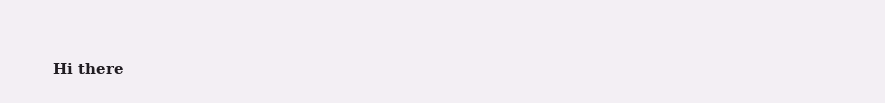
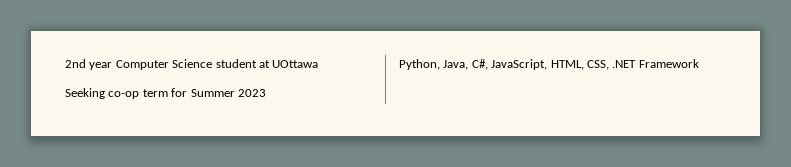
[53,63,124,74] Hi there -> [65,59,319,70] [65,88,266,99] [399,59,699,70] 2nd year Computer Science student at UOttawa // Seeking co-op term for Summer 2023 // Python, Java, C#, JavaScript, HTML, CSS, .NET Framework

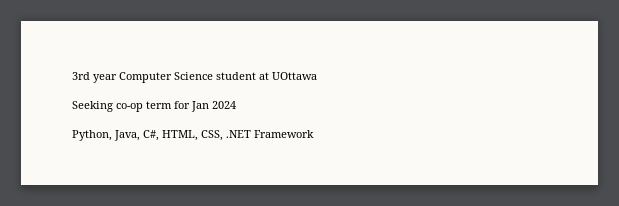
[65,59,86,68] 2nd -> [72,72,90,80] 3rd
[190,89,266,97] Summer 2023 -> [191,101,236,112] Jan 2024
[491,59,548,70] JavaScript, -> (159, 135) none

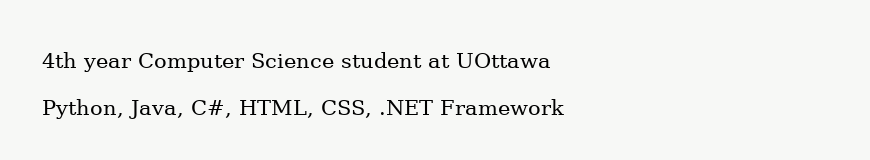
[72,72,90,80] 3rd -> [42,52,77,68] 4th
[72,101,236,112] // Seeking co-op term for Jan 2024 -> (551, 60) none

